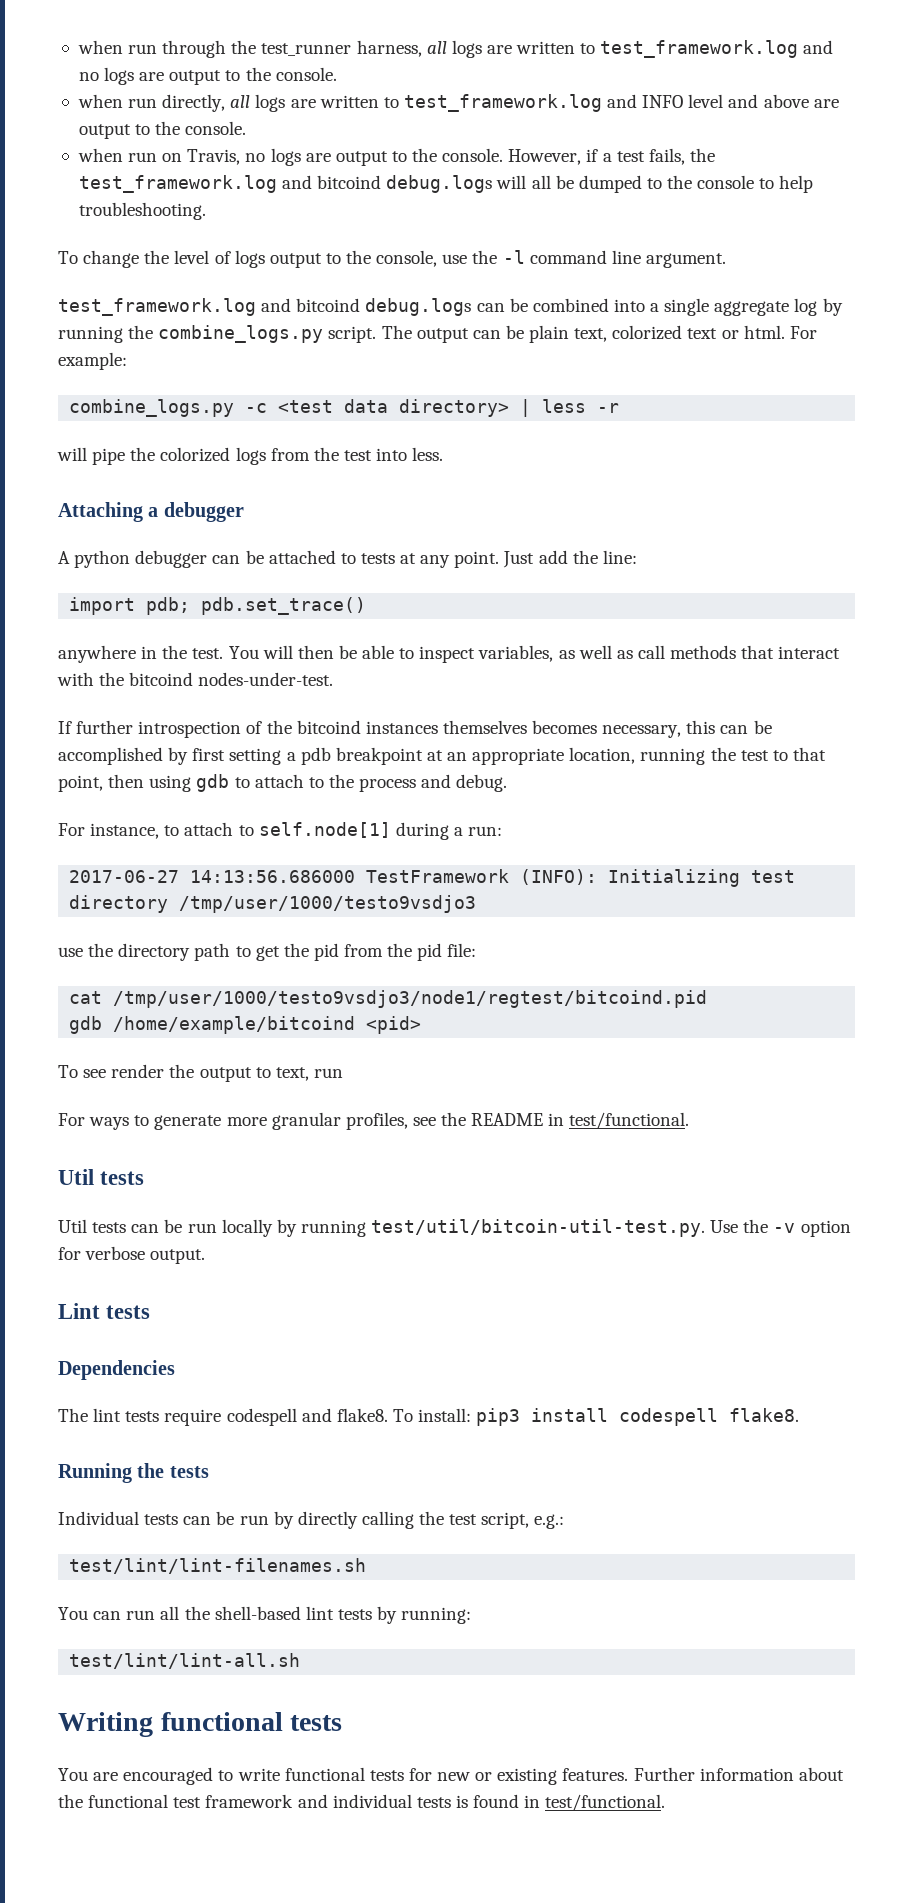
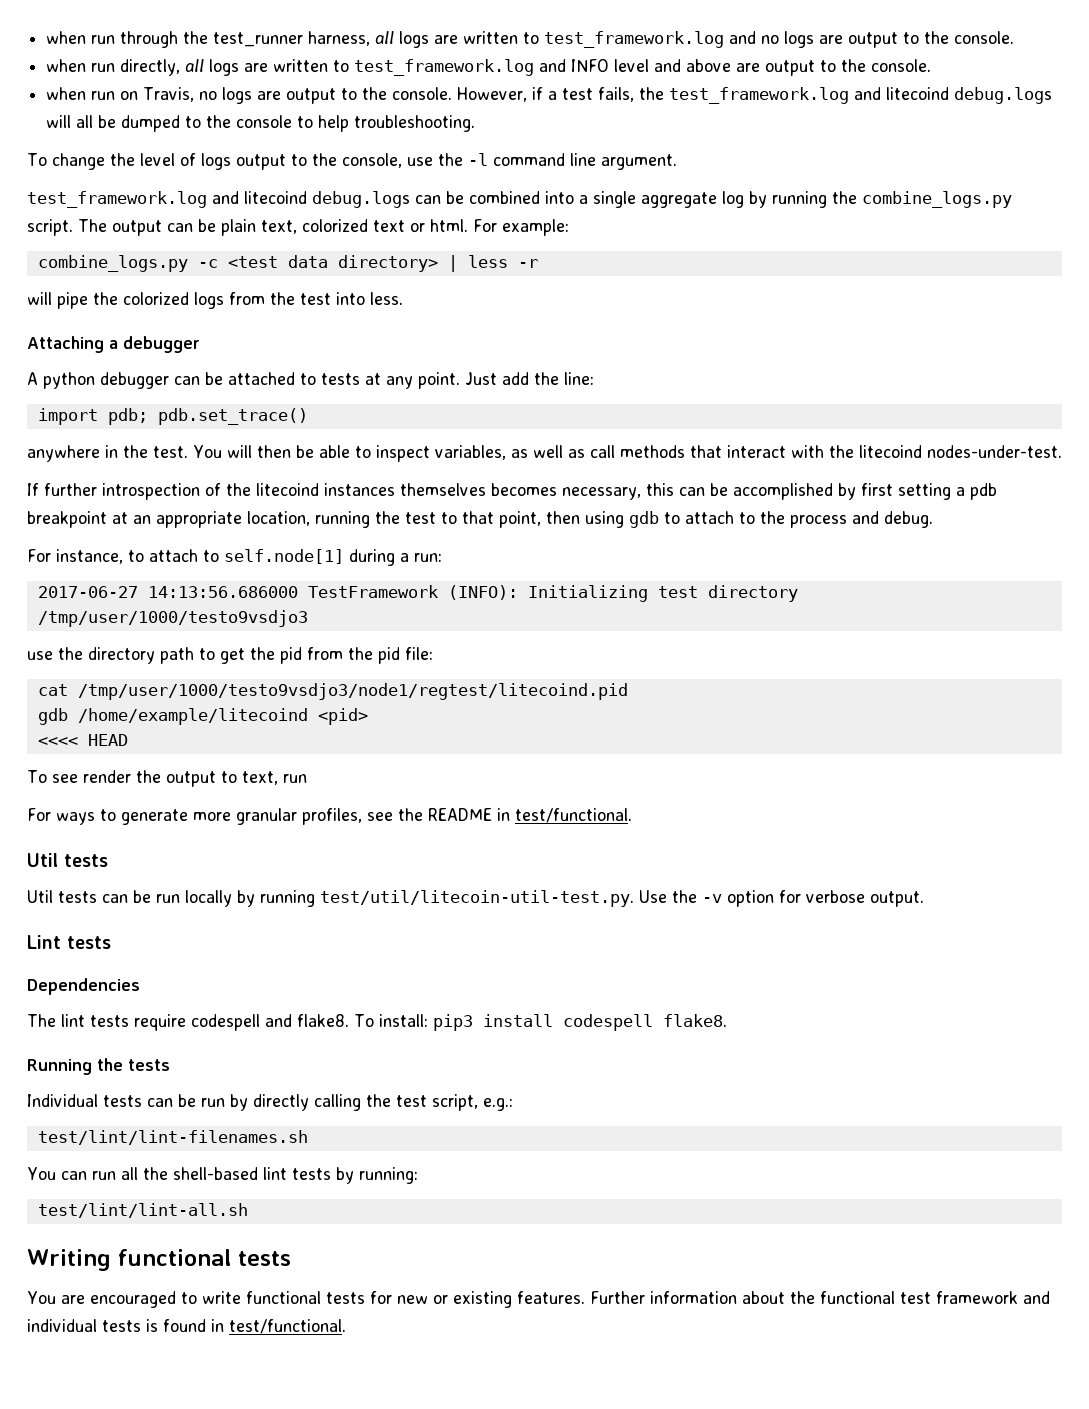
[317,175,382,189] bitcoind -> [886,87,950,100] litecoind
[296,298,361,312] bitcoind -> [244,191,307,204] litecoind
[129,672,194,686] bitcoind -> [858,445,922,458] litecoind
[296,720,361,734] bitcoind -> [256,483,319,496] litecoind
[113,990,708,1008] [69,1016,356,1034] /tmp/user/1000/testo9vsdjo3/node1/regtest/bitcoind.pid // gdb /home/example/bitcoind -> [77,683,628,700] [37,708,308,725] /tmp/user/1000/testo9vsdjo3/node1/regtest/litecoind.pid // gdb /home/example/litecoind
(422, 1025) none -> [37,734,128,746] // <<<< HEAD
[371,1219,706,1237] test/util/bitcoin-util-test.py. -> [320,890,634,907] test/util/litecoin-util-test.py.

